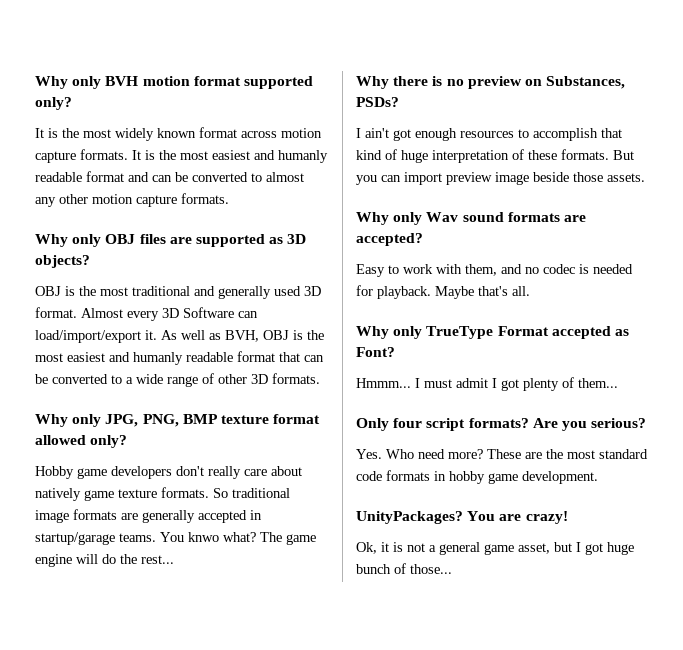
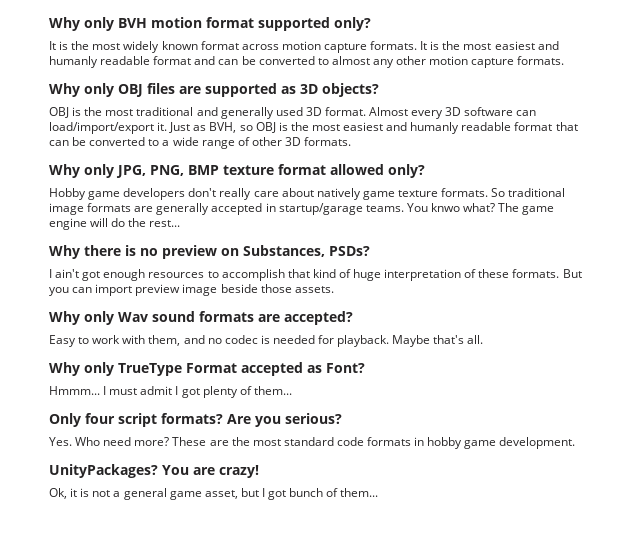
[183,307,234,318] Software -> [464,107,514,116] software
[161,330,205,340] As well -> [169,122,191,133] Just
(259, 336) none -> [239,125,253,131] so
[607,542,634,555] huge -> (287, 495) none
[410,564,452,574] those... -> [340,488,379,497] them...

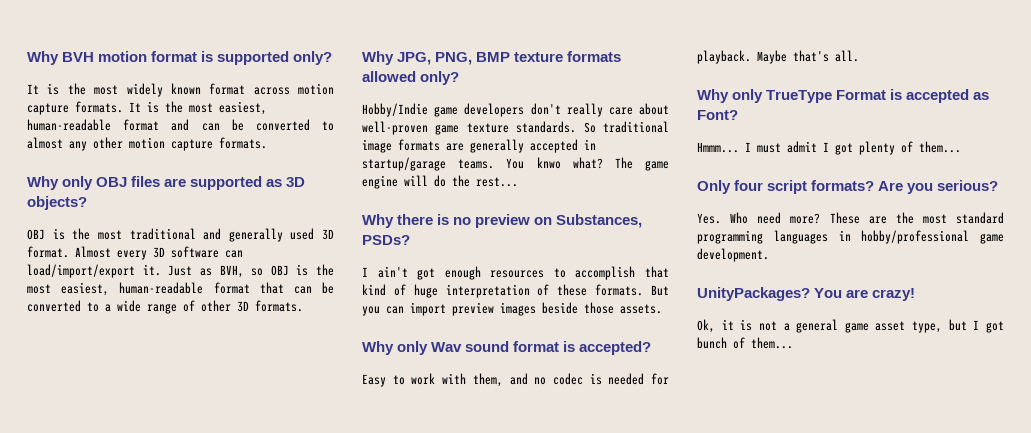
[49,17,114,31] Why only -> [27,51,59,65] Why
(254, 22) none -> [201,51,214,62] is
[494,41,559,50] [49,56,151,68] easiest and humanly readable -> [219,101,267,115] [27,119,111,131] easiest, human-readable
[343,122,512,134] easiest and humanly readable -> [61,282,204,296] easiest, human-readable
[84,164,114,178] only -> (394, 58) none
[278,164,326,175] format -> [567,51,622,62] formats
[49,188,86,200] Hobby -> [362,103,428,117] Hobby/Indie
[316,188,361,200] natively -> [362,121,428,135] well-proven
[441,188,489,197] formats. -> [516,121,577,133] standards.
[182,284,218,296] image -> [500,302,536,316] images
[199,311,280,322] formats are -> [513,341,576,352] format is
(237, 368) none -> [890,89,903,100] is
[336,437,463,449] code formats in hobby -> [697,230,970,244] programming languages in hobby/professional
[204,490,238,499] asset, -> [875,321,943,333] asset type,

